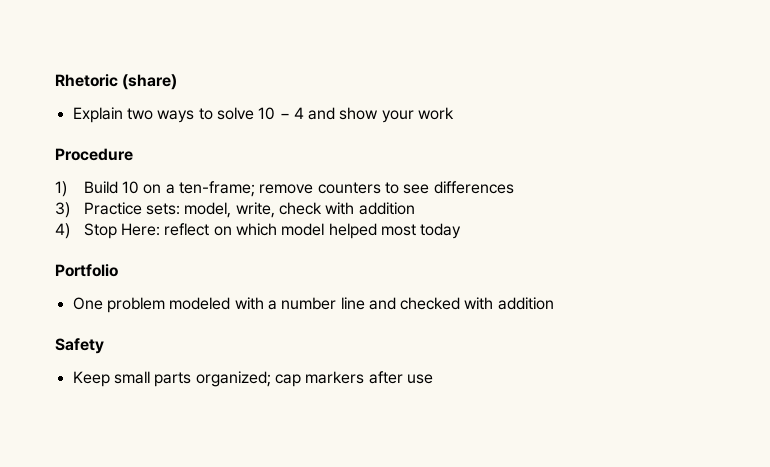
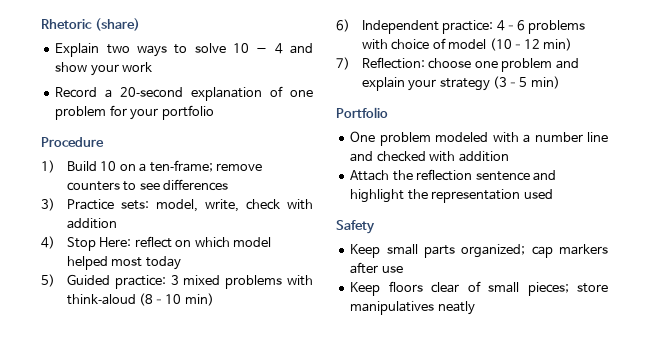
(455, 113) none -> [55,86,313,101] [55,105,214,120] // Record a 20‑second explanation of one problem for your portfolio
(462, 231) none -> [41,274,313,289] [66,293,214,306] [336,19,586,34] [361,38,573,51] [336,57,579,72] [361,76,560,91] // 5) Guided practice: 3 mixed problems with think‑aloud (8–10 min) // 6) Independent practice: 4–6 problems with choice of model (10–12 min) // 7) Reflection: choose one problem and explain your strategy (3–5 min)
(554, 303) none -> [350,169,557,181] [350,189,553,203] // Attach the reflection sentence and highlight the representation used
(433, 379) none -> [350,281,608,296] [350,301,475,315] // Keep floors clear of small pieces; store manipulatives neatly

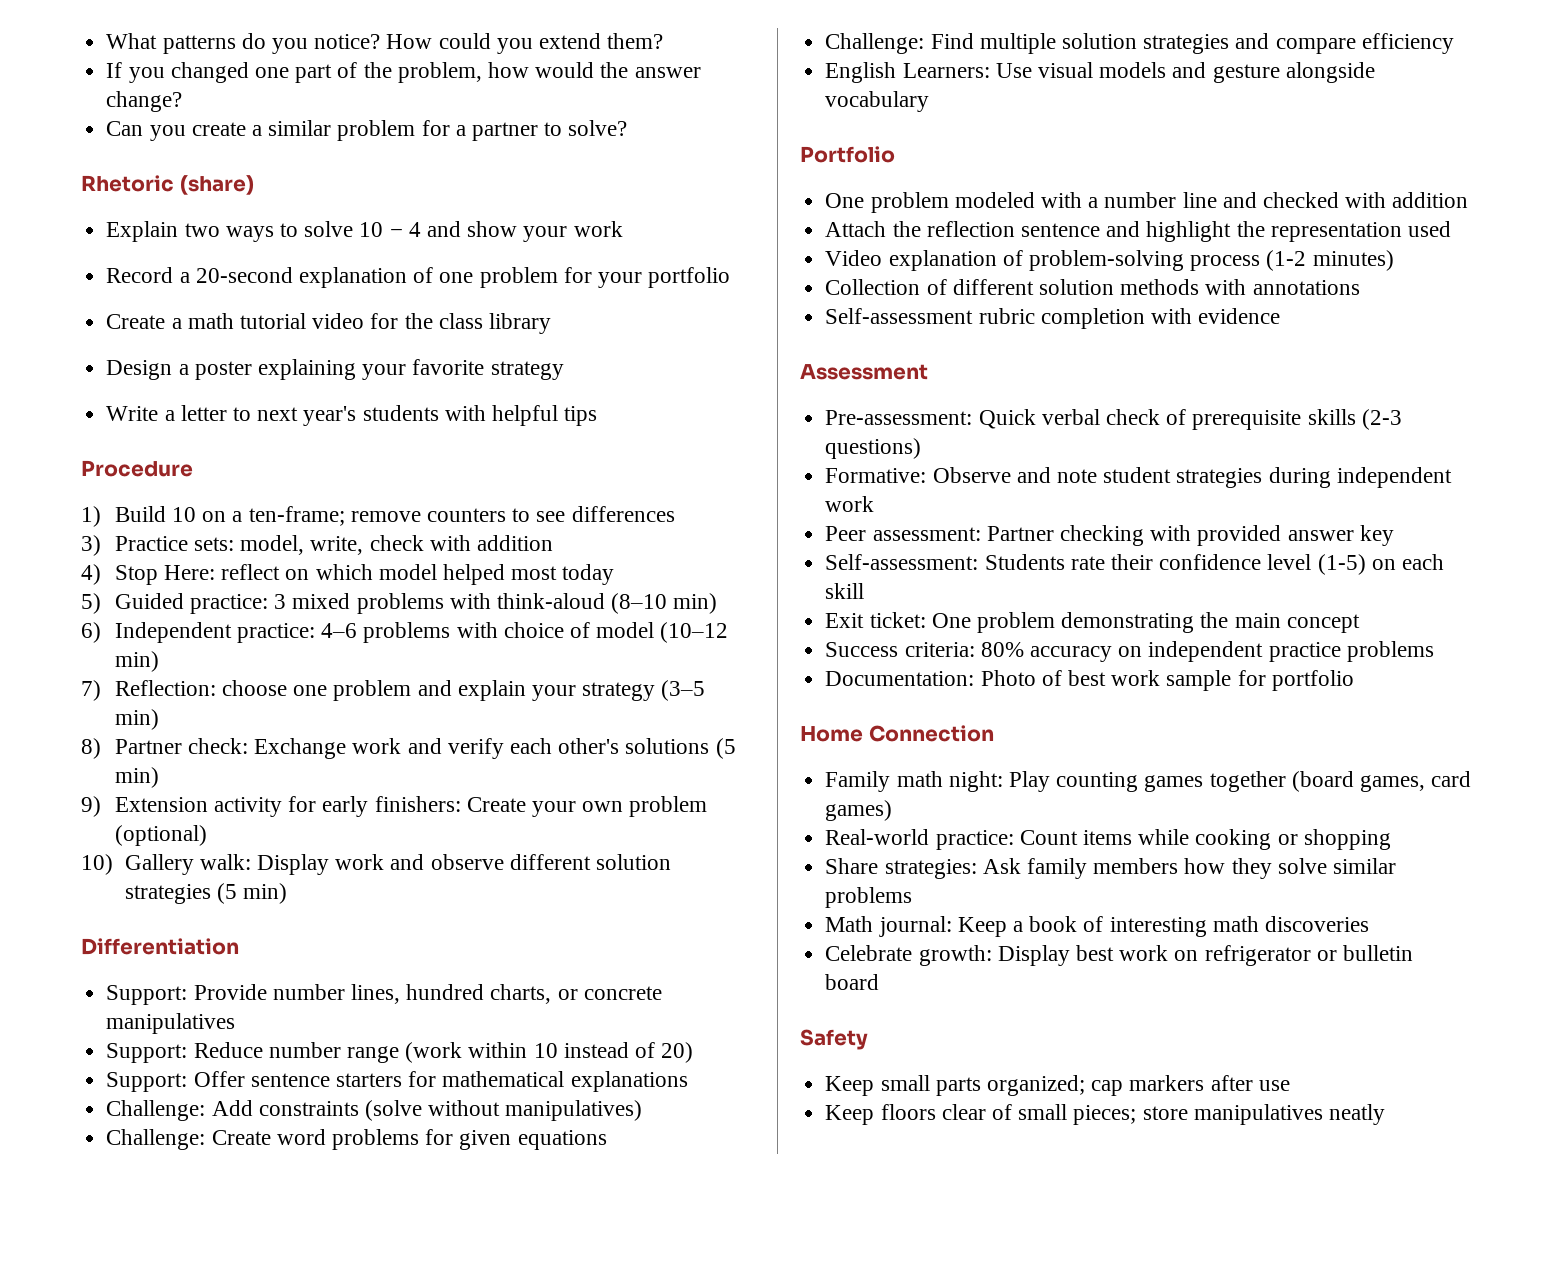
(41, 24) none -> [106,33,664,54] [106,62,701,83] [106,91,183,112] [106,120,628,141] What patterns do you notice? How could you extend them? // If you changed one part of the problem, how would the answer change? // Can you create a similar problem for a partner to solve? //
(214, 112) none -> [106,313,551,334] [106,359,564,380] [106,405,598,426] // Create a math tutorial video for the class library // Design a poster explaining your favorite strategy // Write a letter to next year's students with helpful tips
(560, 82) none -> [81,738,736,759] [114,767,159,788] [81,796,708,817] [114,825,207,846] [81,854,671,875] [124,883,287,904] [81,938,239,955] [106,984,662,1005] [106,1013,236,1034] [106,1042,694,1063] [106,1071,688,1092] [106,1100,643,1121] [106,1129,607,1150] [825,33,1454,54] [825,62,1375,83] [825,91,930,112] // 8) Partner check: Exchange work and verify each other's solutions (5 min) // 9) Extension activity for early finishers: Create your own problem (optional) // 10) Gallery walk: Display work and observe different solution strategies (5 min) // Differentiation // Support: Provide number lines, hundred charts, or concrete manipulatives // Support: Reduce number range (work within 10 instead of 20) // Support: Offer sentence starters for mathematical explanations // Challenge: Add constraints (solve without manipulatives) // Challenge: Create word problems for given equations // Challenge: Find multiple solution strategies and compare efficiency // English Learners: Use visual models and gesture alongside vocabulary
(553, 194) none -> [825,250,1394,271] [825,279,1360,295] [825,308,1281,329] [800,364,928,380] [825,409,1402,430] [825,438,922,459] [825,467,1452,488] [825,496,875,512] [825,525,1394,546] [825,554,1444,575] [825,583,865,599] [825,612,1360,633] [825,641,1434,662] [825,670,1354,691] [800,725,994,742] [825,771,1472,792] [825,800,893,821] [825,829,1391,850] [825,858,1396,879] [825,887,913,908] [825,916,1369,937] [825,945,1413,966] [825,974,880,990] // Video explanation of problem-solving process (1-2 minutes) // Collection of different solution methods with annotations // Self-assessment rubric completion with evidence // Assessment // Pre-assessment: Quick verbal check of prerequisite skills (2-3 questions) // Formative: Observe and note student strategies during independent work // Peer assessment: Partner checking with provided answer key // Self-assessment: Students rate their confidence level (1-5) on each skill // Exit ticket: One problem demonstrating the main concept // Success criteria: 80% accuracy on independent practice problems // Documentation: Photo of best work sample for portfolio // Home Connection // Family math night: Play counting games together (board games, card games) // Real-world practice: Count items while cooking or shopping // Share strategies: Ask family members how they solve similar problems // Math journal: Keep a book of interesting math discoveries // Celebrate growth: Display best work on refrigerator or bulletin board

